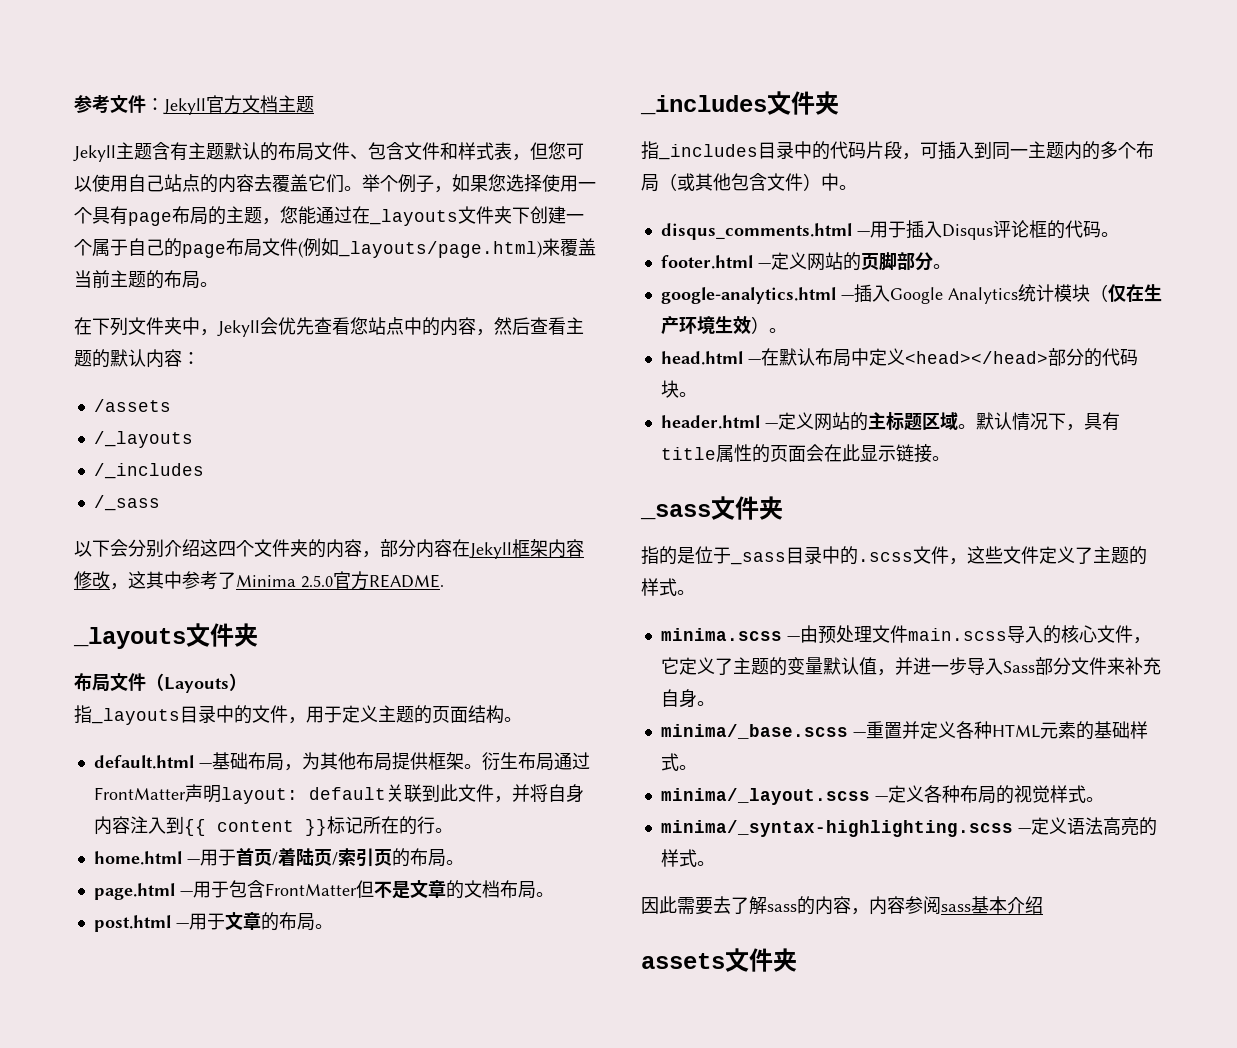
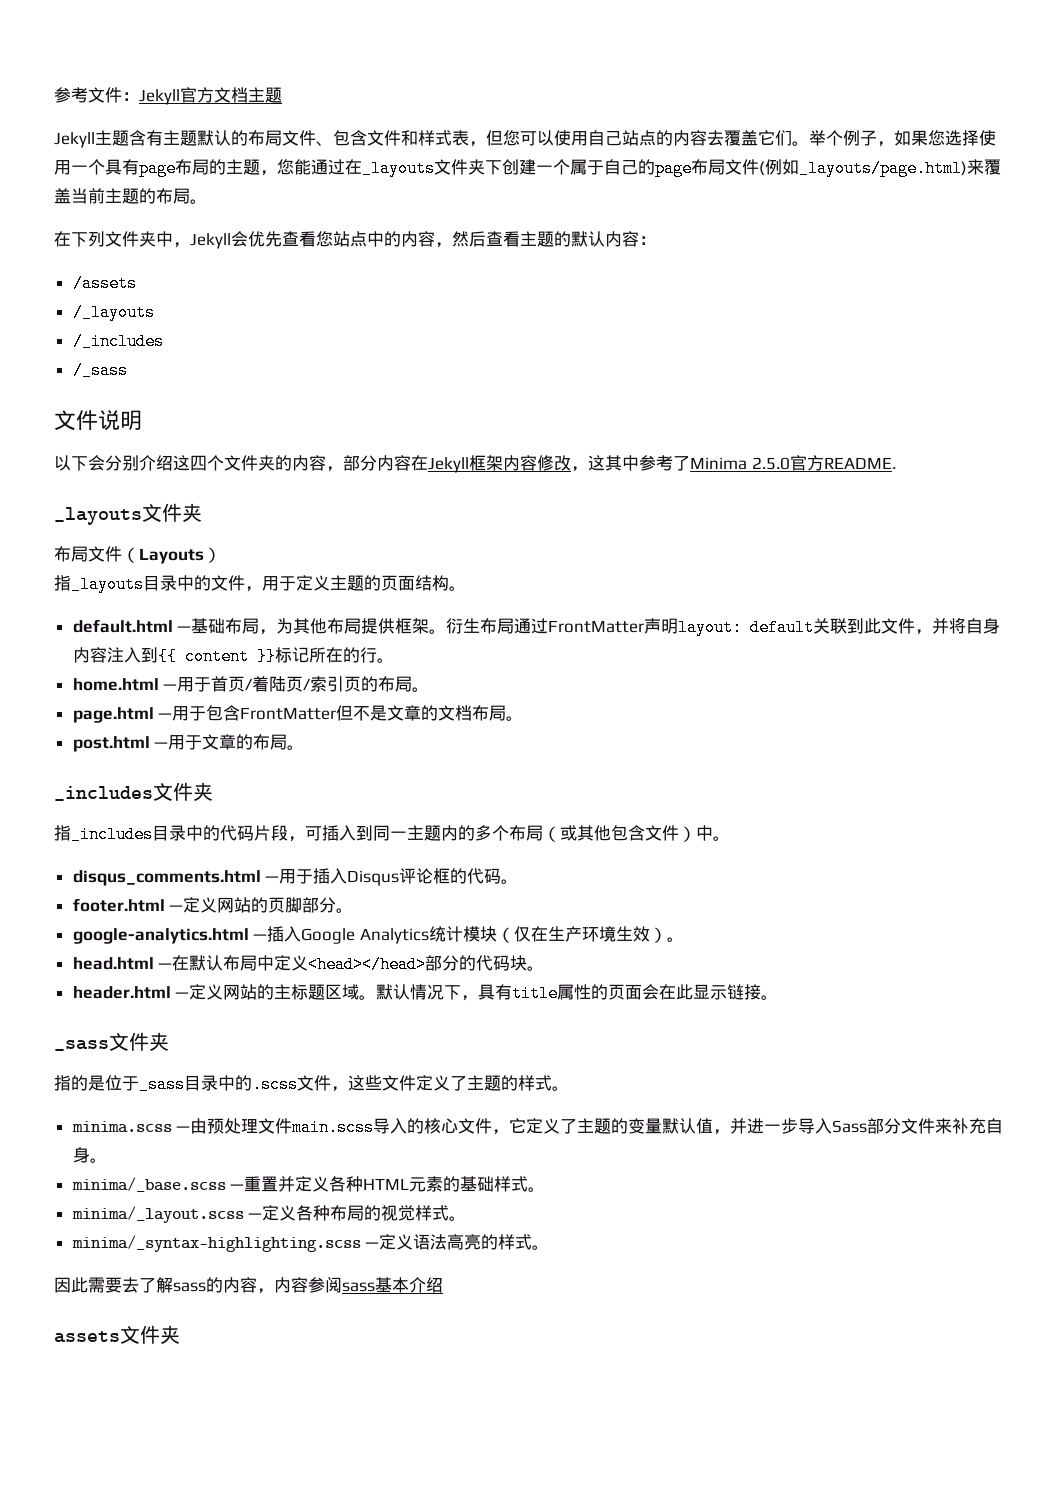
(160, 503) none -> [54,410,142,431] // 文件说明

